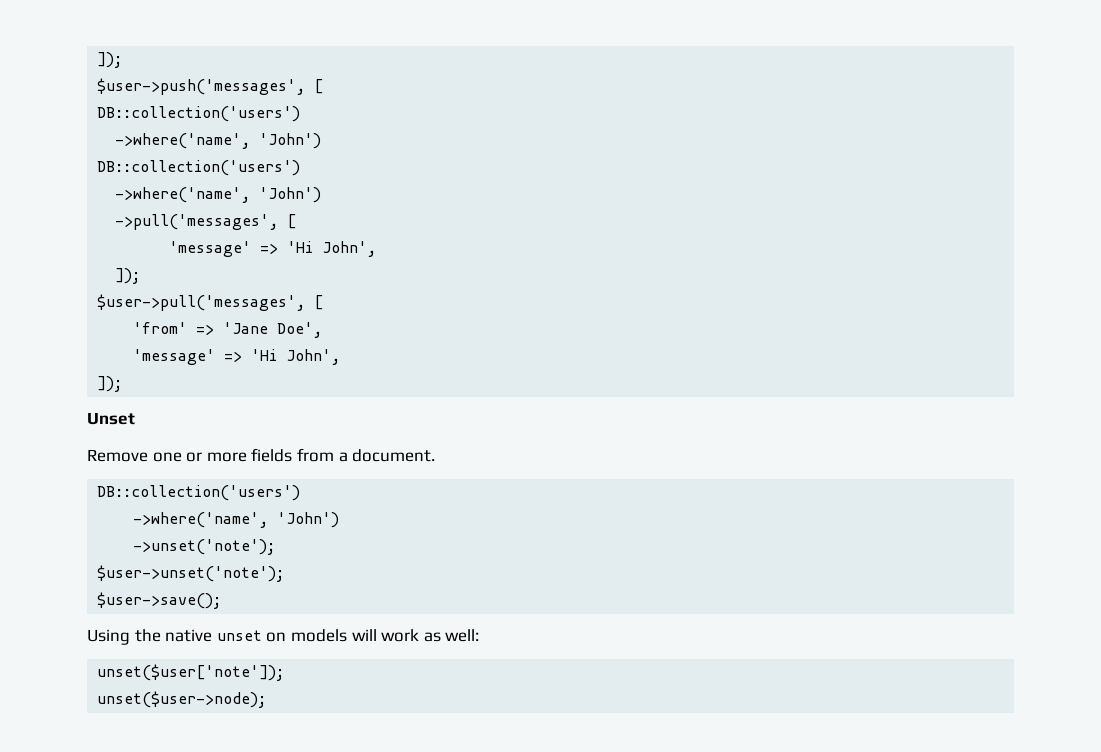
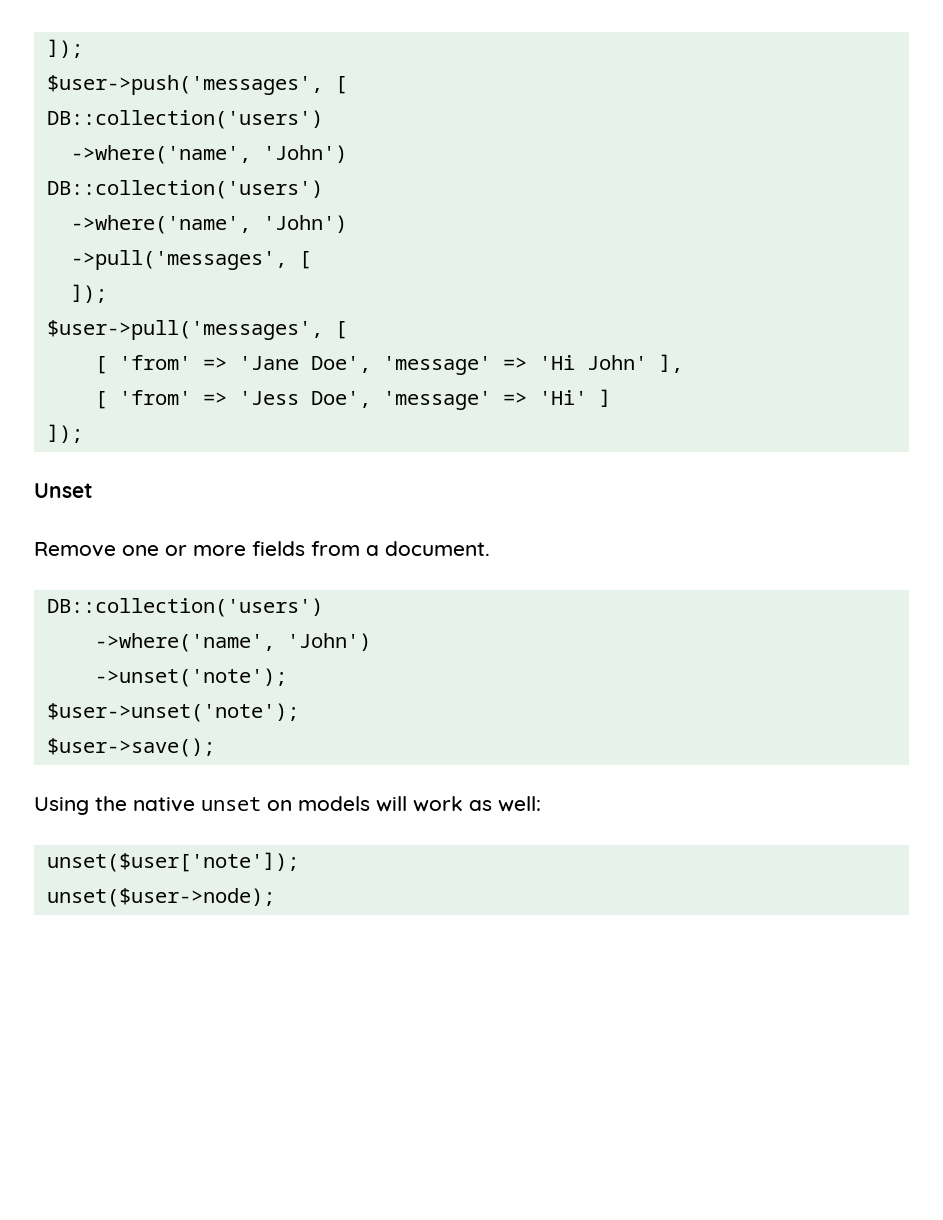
[169,241,377,257] // 'message' => 'Hi John', -> (311, 260) none
(324, 302) none -> [94,356,107,374] [
[133,349,341,365] // 'message' => 'Hi John', -> [382,354,683,375] [94,389,611,410] 'message' => 'Hi John' ], // [ 'from' => 'Jess Doe', 'message' => 'Hi' ]

